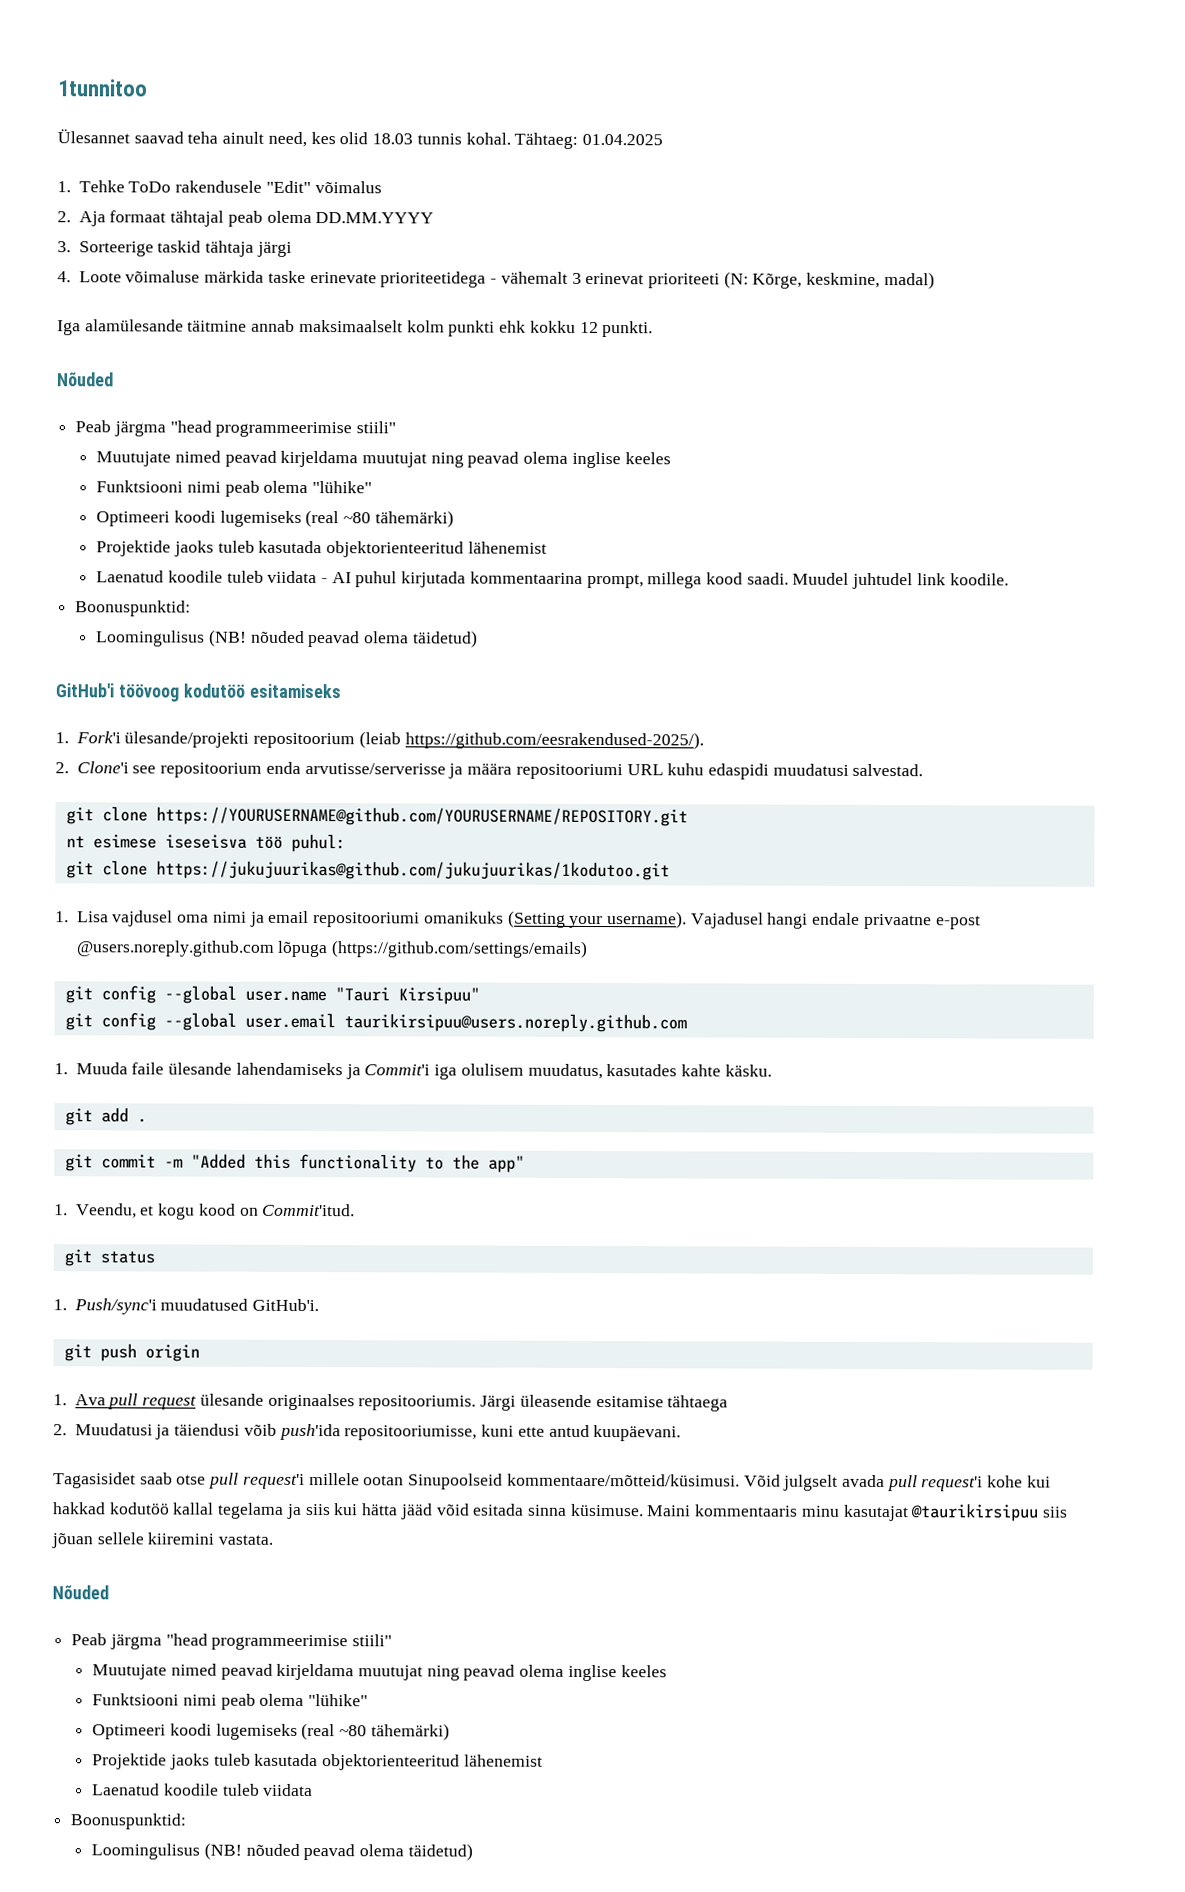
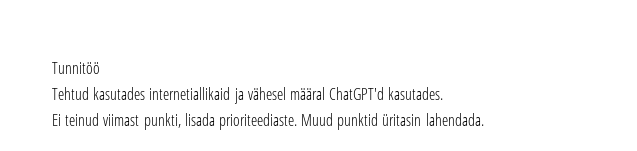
[57,79,148,97] [57,129,663,149] [57,180,382,194] [57,210,435,227] [57,240,292,257] [57,270,935,290] [57,319,654,338] [56,372,113,387] [75,420,397,438] [96,450,671,469] [96,480,372,497] [96,509,454,528] [96,540,547,558] [96,570,1009,590] [75,600,192,617] [96,629,478,648] [55,683,341,702] [55,731,704,750] [55,761,924,780] [65,806,688,827] [65,833,346,853] [65,860,670,881] [55,910,981,930] [75,940,589,958] [64,985,480,1005] [64,1012,687,1033] [54,1062,772,1080] [64,1107,147,1126] [64,1153,525,1173] [54,1203,356,1220] [63,1249,155,1267] [53,1298,320,1315] [63,1343,200,1362] [53,1393,729,1412] [53,1423,682,1442] [53,1472,1051,1492] [53,1502,1069,1522] [51,1532,274,1549] [52,1585,109,1600] [71,1633,393,1651] [92,1663,667,1682] [92,1693,368,1710] [92,1722,450,1741] [92,1753,543,1771] [92,1783,314,1797] [70,1813,187,1830] [91,1842,473,1861] 1tunnitoo // Ülesannet saavad teha ainult need, kes olid 18.03 tunnis kohal. Tähtaeg: 01.04.2025 // 1. Tehke ToDo rakendusele "Edit" võimalus // 2. Aja formaat tähtajal peab olema DD.MM.YYYY // 3. Sorteerige taskid tähtaja järgi // 4. Loote võimaluse märkida taske erinevate prioriteetidega - vähemalt 3 erinevat prioriteeti (N: Kõrge, keskmine, madal) // Iga alamülesande täitmine annab maksimaalselt kolm punkti ehk kokku 12 punkti. // Nõuded // Peab järgma "head programmeerimise stiili" // Muutujate nimed peavad kirjeldama muutujat ning peavad olema inglise keeles // Funktsiooni nimi peab olema "lühike" // Optimeeri koodi lugemiseks (real ~80 tähemärki) // Projektide jaoks tuleb kasutada objektorienteeritud lähenemist // Laenatud koodile tuleb viidata - AI puhul kirjutada kommentaarina prompt, millega kood saadi. Muudel juhtudel link koodile. // Boonuspunktid: // Loomingulisus (NB! nõuded peavad olema täidetud) // GitHub'i töövoog kodutöö esitamiseks // 1. Fork'i ülesande/projekti repositoorium (leiab https://github.com/eesrakendused-2025/). // 2. Clone'i see repositoorium enda arvutisse/serverisse ja määra repositooriumi URL kuhu edaspidi muudatusi salvestad. // git clone https://YOURUSERNAME@github.com/YOURUSERNAME/REPOSITORY.git // nt esimese iseseisva töö puhul: // git clone https://jukujuurikas@github.com/jukujuurikas/1kodutoo.git // 1. Lisa vajdusel oma nimi ja email repositooriumi omanikuks (Setting your username). Vajadusel hangi endale privaatne e-post @users.noreply.github.com lõpuga (https://github.com/settings/emails) // git config --global user.name "Tauri Kirsipuu" // git config --global user.email taurikirsipuu@users.noreply.github.com // 1. Muuda faile ülesande lahendamiseks ja Commit'i iga olulisem muudatus, kasutades kahte käsku. // git add . // git commit -m "Added this functionality to the app" // 1. Veendu, et kogu kood on Commit'itud. // git status // 1. Push/sync'i muudatused GitHub'i. // git push origin // 1. Ava pull request ülesande originaalses repositooriumis. Järgi üleasende esitamise tähtaega // 2. Muudatusi ja täiendusi võib push'ida repositooriumisse, kuni ette antud kuupäevani. // Tagasisidet saab otse pull request'i millele ootan Sinupoolseid kommentaare/mõtteid/küsimusi. Võid julgselt avada pull request'i kohe kui hakkad kodutöö kallal tegelama ja siis kui hätta jääd võid esitada sinna küsimuse. Maini kommentaaris minu kasutajat @taurikirsipuu siis jõuan sellele kiiremini vastata. // Nõuded // Peab järgma "head programmeerimise stiili" // Muutujate nimed peavad kirjeldama muutujat ning peavad olema inglise keeles // Funktsiooni nimi peab olema "lühike" // Optimeeri koodi lugemiseks (real ~80 tähemärki) // Projektide jaoks tuleb kasutada objektorienteeritud lähenemist // Laenatud koodile tuleb viidata // Boonuspunktid: // Loomingulisus (NB! nõuded peavad olema täidetud) -> [52,62,100,74] [52,87,444,104] [52,113,484,130] Tunnitöö // Tehtud kasutades internetiallikaid ja vähesel määral ChatGPT'd kasutades. // Ei teinud viimast punkti, lisada prioriteediaste. Muud punktid üritasin lahendada.

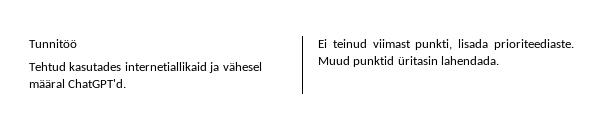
[329,87,444,100] ChatGPT'd kasutades. -> [68,79,127,88] ChatGPT'd.

